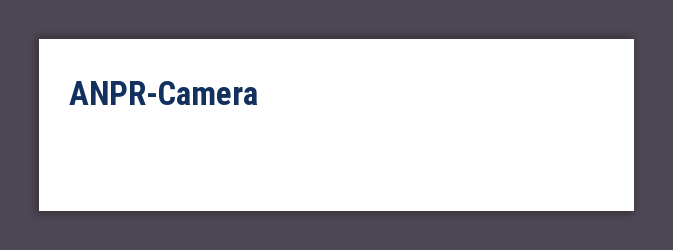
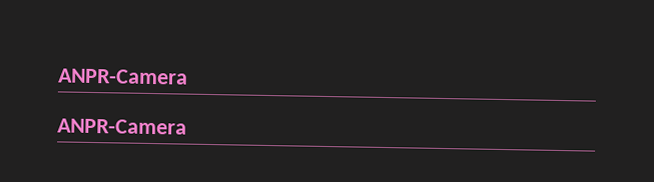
[69,81,258,105] ANPR-Camera -> [58,68,188,85] [57,118,187,135] ANPR-Camera // ANPR-Camera

